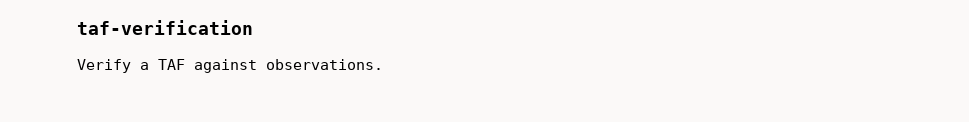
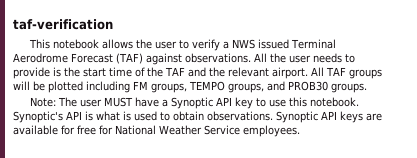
[77,59,383,73] Verify a TAF against observations. -> [29,39,337,51] [13,53,355,65] [13,67,382,79] [13,81,367,93] [30,97,360,109] [13,111,382,123] [13,125,300,137] This notebook allows the user to verify a NWS issued Terminal Aerodrome Forecast (TAF) against observations. All the user needs to provide is the start time of the TAF and the relevant airport. All TAF groups will be plotted including FM groups, TEMPO groups, and PROB30 groups. // Note: The user MUST have a Synoptic API key to use this notebook. Synoptic's API is what is used to obtain observations. Synoptic API keys are available for free for National Weather Service employees.

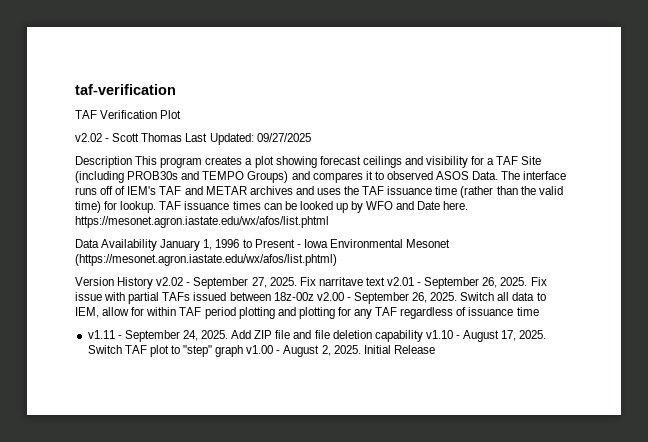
[29,39,337,51] [13,53,355,65] [13,67,382,79] [13,81,367,93] [30,97,360,109] [13,111,382,123] [13,125,300,137] This notebook allows the user to verify a NWS issued Terminal Aerodrome Forecast (TAF) against observations. All the user needs to provide is the start time of the TAF and the relevant airport. All TAF groups will be plotted including FM groups, TEMPO groups, and PROB30 groups. // Note: The user MUST have a Synoptic API key to use this notebook. Synoptic's API is what is used to obtain observations. Synoptic API keys are available for free for National Weather Service employees. -> [75,110,182,119] [75,133,311,145] [75,156,542,168] [75,171,567,183] [75,186,563,198] [75,201,469,213] [75,216,329,228] [75,239,451,251] [75,254,337,266] [75,277,547,289] [75,292,546,304] [75,307,539,319] [87,330,547,342] [87,345,435,357] TAF Verification Plot // v2.02 - Scott Thomas Last Updated: 09/27/2025 // Description This program creates a plot showing forecast ceilings and visibility for a TAF Site (including PROB30s and TEMPO Groups) and compares it to observed ASOS Data. The interface runs off of IEM's TAF and METAR archives and uses the TAF issuance time (rather than the valid time) for lookup. TAF issuance times can be looked up by WFO and Date here. https://mesonet.agron.iastate.edu/wx/afos/list.phtml // Data Availability January 1, 1996 to Present - Iowa Environmental Mesonet (https://mesonet.agron.iastate.edu/wx/afos/list.phtml) // Version History v2.02 - September 27, 2025. Fix narritave text v2.01 - September 26, 2025. Fix issue with partial TAFs issued between 18z-00z v2.00 - September 26, 2025. Switch all data to IEM, allow for within TAF period plotting and plotting for any TAF regardless of issuance time // v1.11 - September 24, 2025. Add ZIP file and file deletion capability v1.10 - August 17, 2025. Switch TAF plot to "step" graph v1.00 - August 2, 2025. Initial Release

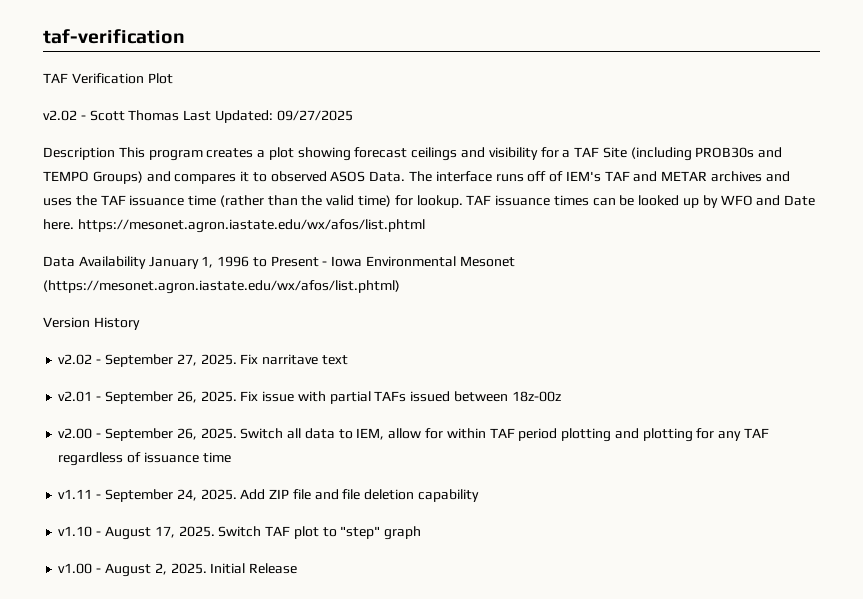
(154, 283) none -> (140, 323) //
(385, 281) none -> (348, 360) //
(314, 296) none -> (561, 396) //
(423, 336) none -> (479, 495) //
(244, 351) none -> (422, 533) //

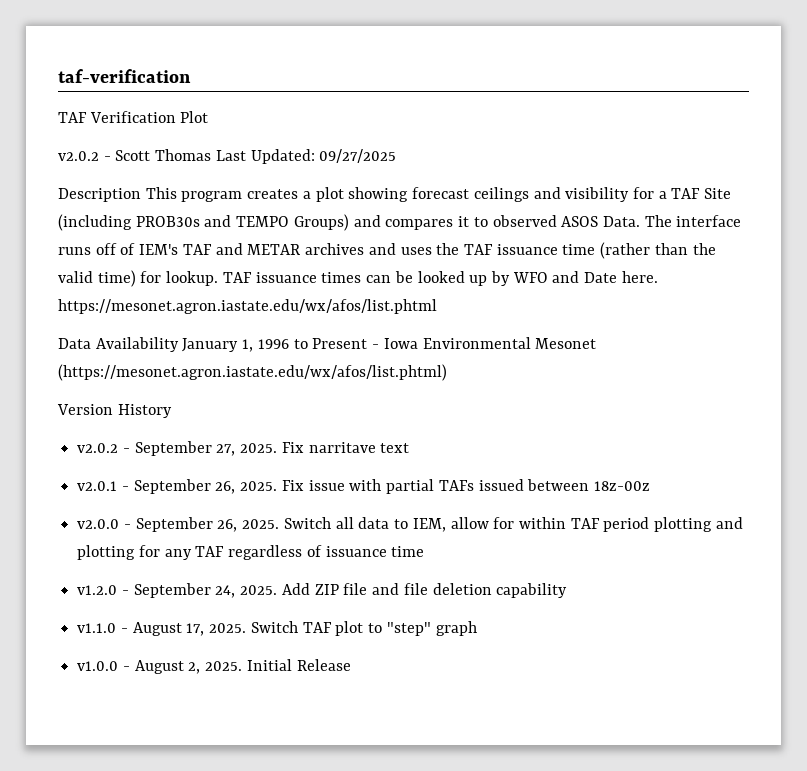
[43,110,77,121] v2.02 -> [58,151,99,161] v2.0.2
[58,354,93,365] v2.02 -> [77,443,119,453] v2.0.2
[58,391,93,402] v2.01 -> [77,481,118,491] v2.0.1
[58,428,93,439] v2.00 -> [77,519,120,529] v2.0.0
[58,489,93,499] v1.11 -> [77,585,118,595] v1.2.0
[58,526,93,537] v1.10 -> [77,623,117,633] v1.1.0
[58,563,93,574] v1.00 -> [77,661,119,671] v1.0.0

